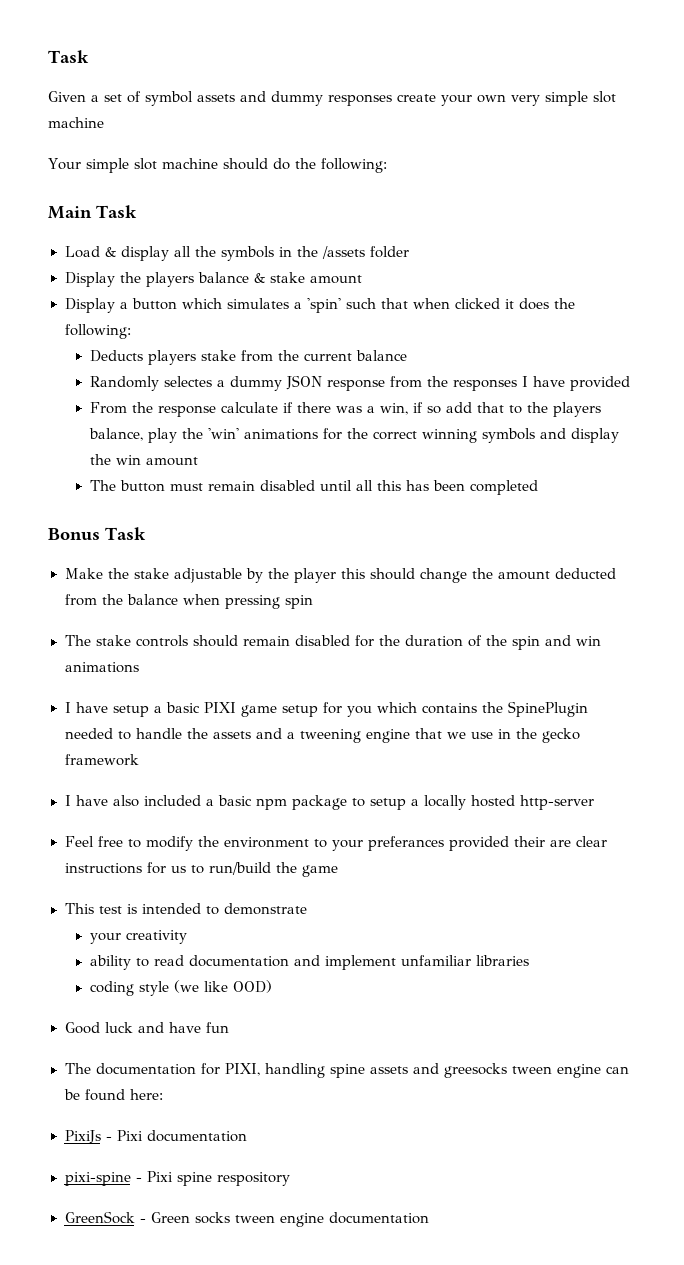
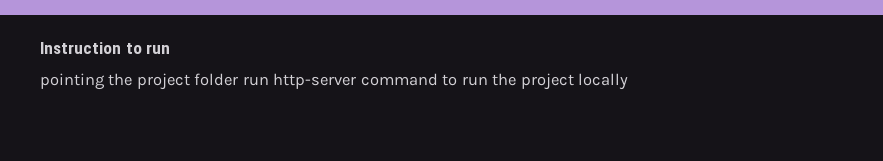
[48,50,89,63] [48,91,616,106] [48,117,104,128] [48,158,387,173] [48,205,137,219] [64,246,409,261] [64,272,362,287] [64,298,575,313] [64,324,131,339] [89,350,407,365] [89,375,630,391] [89,402,601,417] [88,428,619,443] [89,454,198,466] [89,480,538,495] [48,527,146,541] [64,568,616,583] [64,594,313,609] [64,635,601,650] [64,662,139,673] [64,701,588,717] [64,728,580,743] [64,754,139,766] [64,795,594,810] [64,836,607,851] [64,862,338,877] [64,903,307,915] [89,930,187,944] [89,955,529,970] [89,980,272,996] [64,1022,229,1034] [64,1063,629,1078] [63,1089,163,1101] [64,1130,247,1144] [64,1171,290,1186] [64,1211,429,1227] Task // Given a set of symbol assets and dummy responses create your own very simple slot machine // Your simple slot machine should do the following: // Main Task // Load & display all the symbols in the /assets folder // Display the players balance & stake amount // Display a button which simulates a 'spin' such that when clicked it does the following: // Deducts players stake from the current balance // Randomly selectes a dummy JSON response from the responses I have provided // From the response calculate if there was a win, if so add that to the players balance, play the 'win' animations for the correct winning symbols and display the win amount // The button must remain disabled until all this has been completed // Bonus Task // Make the stake adjustable by the player this should change the amount deducted from the balance when pressing spin // The stake controls should remain disabled for the duration of the spin and win animations // I have setup a basic PIXI game setup for you which contains the SpinePlugin needed to handle the assets and a tweening engine that we use in the gecko framework // I have also included a basic npm package to setup a locally hosted http-server // Feel free to modify the environment to your preferances provided their are clear instructions for us to run/build the game // This test is intended to demonstrate // your creativity // ability to read documentation and implement unfamiliar libraries // coding style (we like OOD) // Good luck and have fun // The documentation for PIXI, handling spine assets and greesocks tween engine can be found here: // PixiJs - Pixi documentation // pixi-spine - Pixi spine respository // GreenSock - Green socks tween engine documentation -> [40,42,171,54] [40,73,629,90] Instruction to run // pointing the project folder run http-server command to run the project locally

